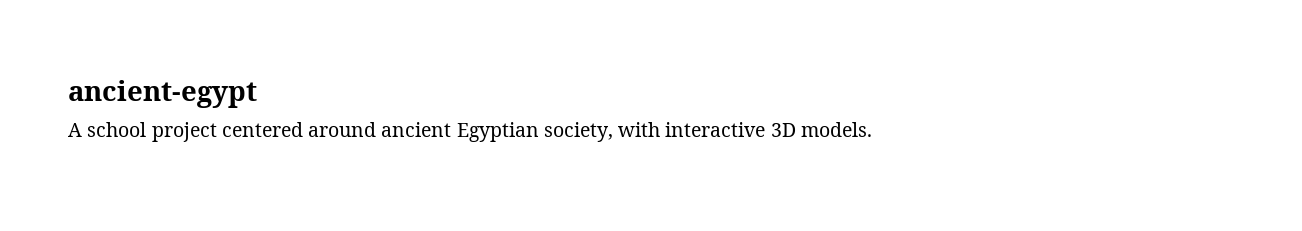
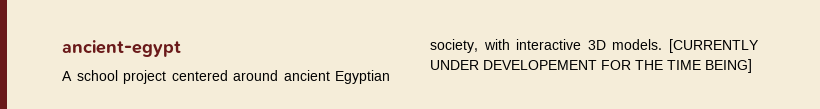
(872, 129) none -> [669,39,759,53] [430,59,752,73] [CURRENTLY UNDER DEVELOPEMENT FOR THE TIME BEING]

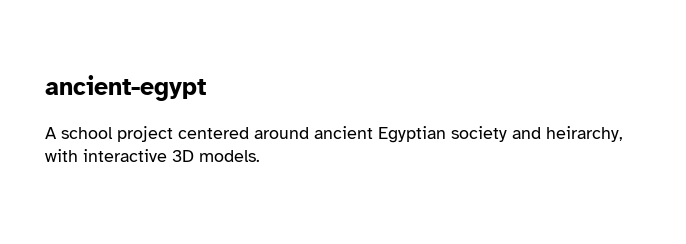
[430,39,478,53] society, -> [451,126,623,142] society and heirarchy,
[669,39,759,53] [430,59,752,73] [CURRENTLY UNDER DEVELOPEMENT FOR THE TIME BEING] -> (260, 156) none

